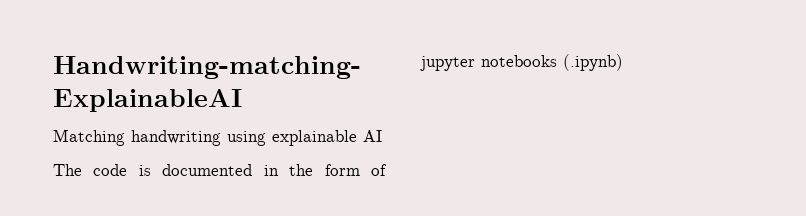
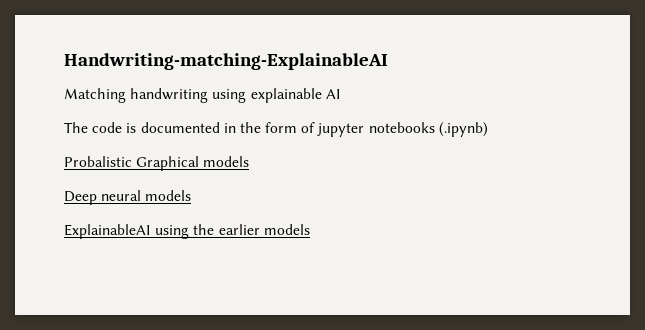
(623, 62) none -> [64,156,250,171] [64,190,192,205] [64,224,310,239] // Probalistic Graphical models // Deep neural models // ExplainableAI using the earlier models

